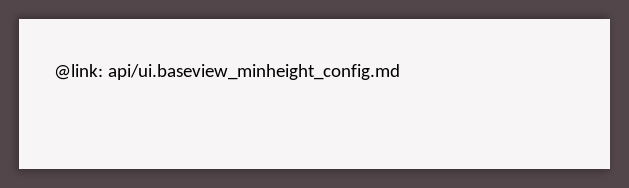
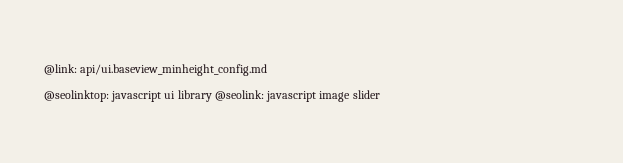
(400, 72) none -> [44,90,380,102] // @seolinktop: javascript ui library @seolink: javascript image slider

